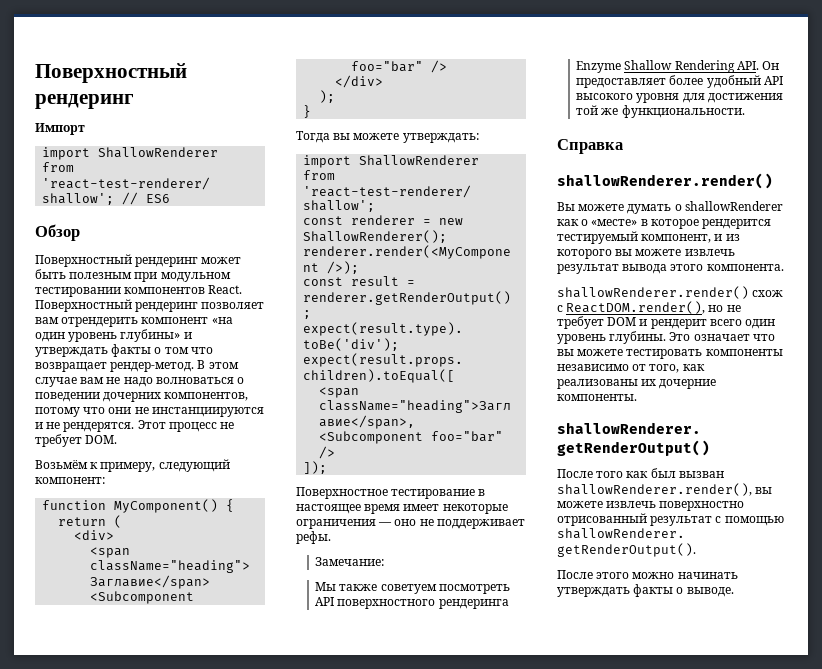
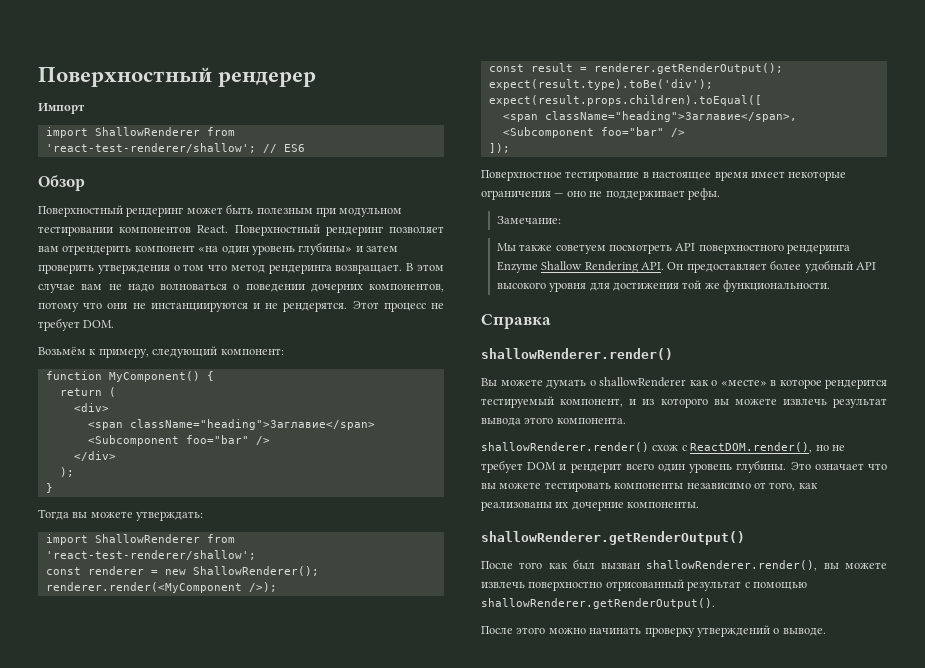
[35,63,187,83] [35,94,134,109] Поверхностный рендеринг -> [38,67,317,87] Поверхностный рендерер
[35,344,213,357] [35,362,195,372] утверждать факты о том что возвращает рендер-метод. -> [366,245,398,252] [38,264,403,274] затем проверить утверждения о том что метод рендеринга возвращает.
[557,584,674,597] утверждать факты -> [644,625,770,637] проверку утверждений

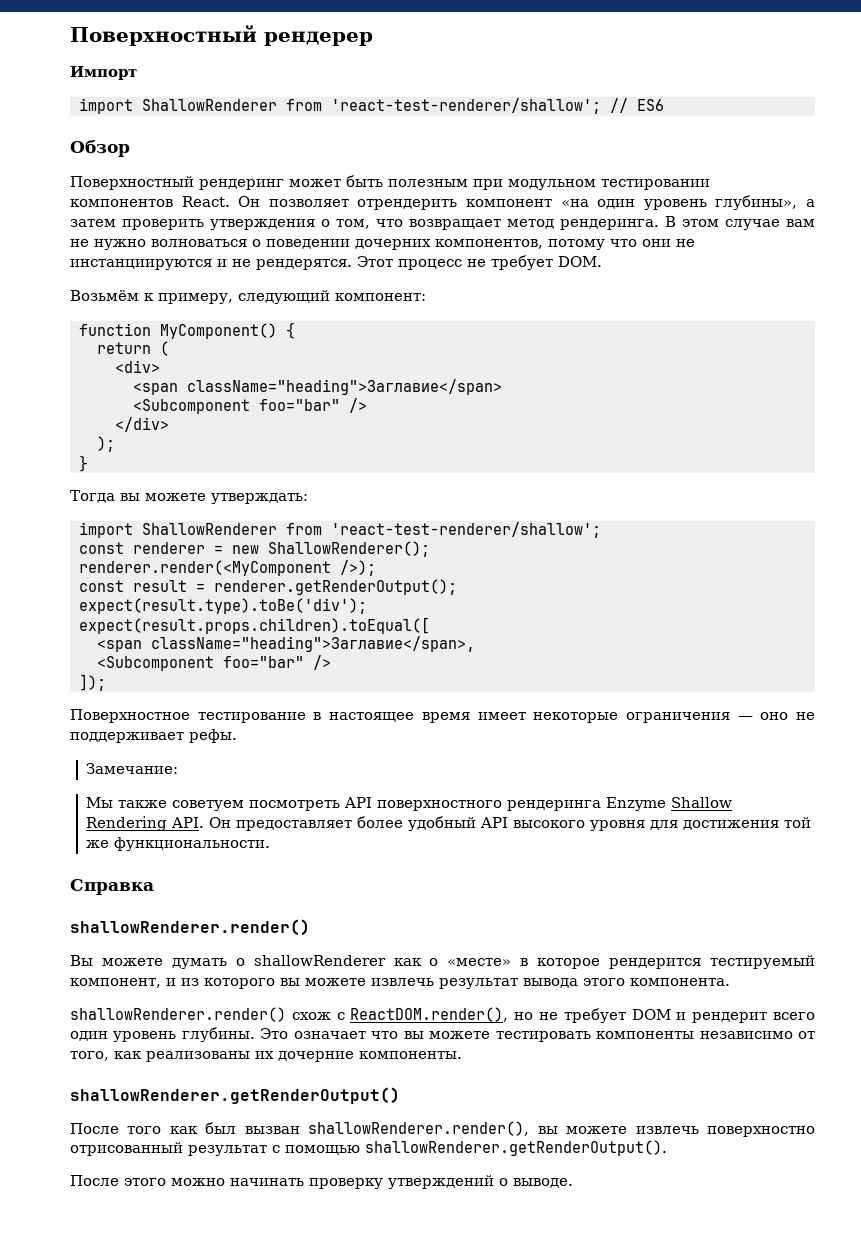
[234,224,444,236] [38,246,59,252] Поверхностный рендеринг позволяет вам -> [238,196,349,207] Он позволяет
[298,242,363,255] глубины» и -> [715,195,816,210] глубины», а
[183,264,403,274] том что метод рендеринга возвращает. -> [336,219,659,230] том, что возвращает метод рендеринга.
[127,284,154,292] надо -> [94,239,146,250] нужно

